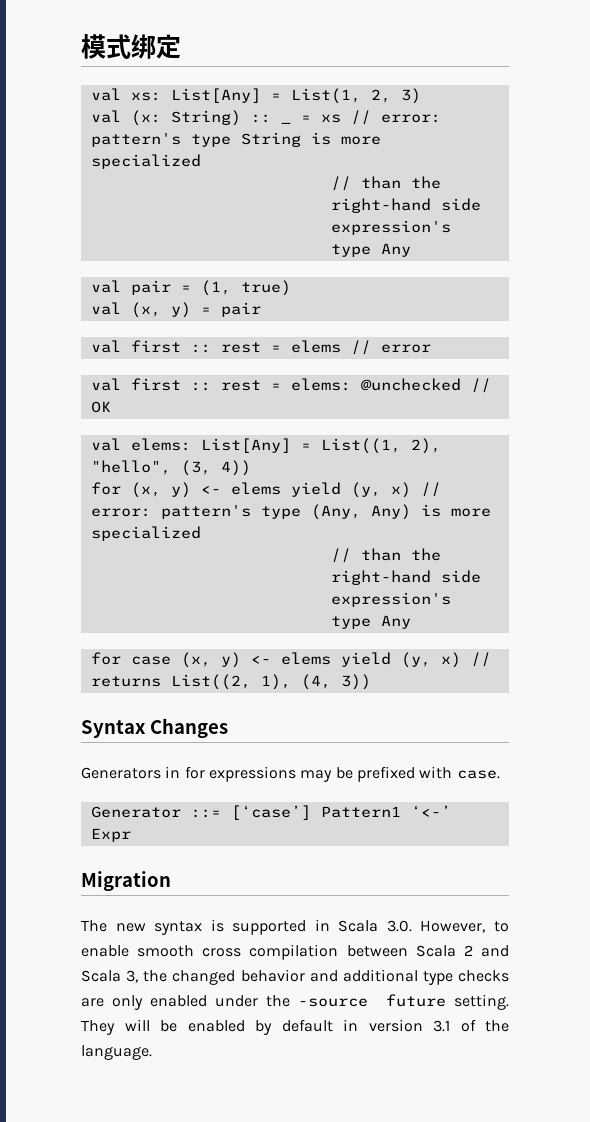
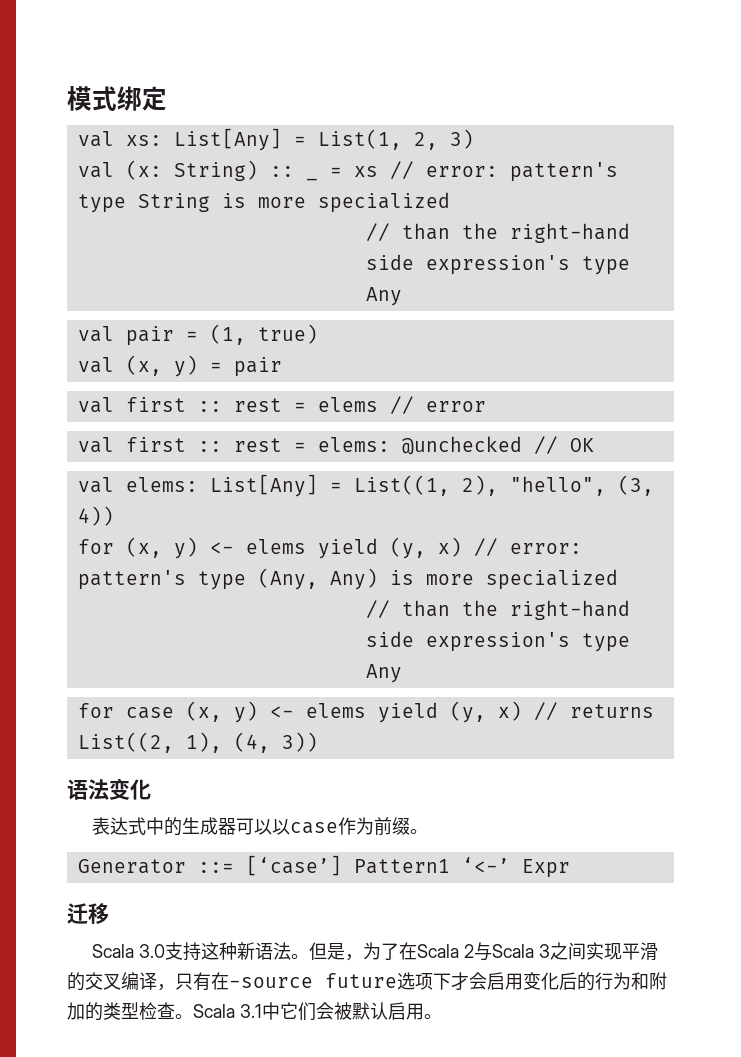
[81,718,228,738] [81,766,500,782] Syntax Changes // Generators in for expressions may be prefixed with case. -> [67,778,151,800] [91,817,428,836] 语法变化 // 表达式中的生成器可以以case作为前缀。
[81,871,171,891] [81,919,509,935] [81,944,510,960] [81,969,509,985] [81,994,509,1010] [81,1019,509,1035] [81,1045,152,1060] Migration // The new syntax is supported in Scala 3.0. However, to enable smooth cross compilation between Scala 2 and Scala 3, the changed behavior and additional type checks are only enabled under the -source future setting. They will be enabled by default in version 3.1 of the language. -> [67,903,109,924] [91,942,658,961] [67,972,667,991] [67,1002,442,1021] 迁移 // Scala 3.0支持这种新语法。但是，为了在Scala 2与Scala 3之间实现平滑的交叉编译，只有在-source future选项下才会启用变化后的行为和附加的类型检查。Scala 3.1中它们会被默认启用。

